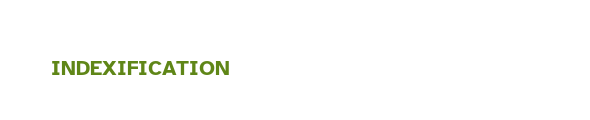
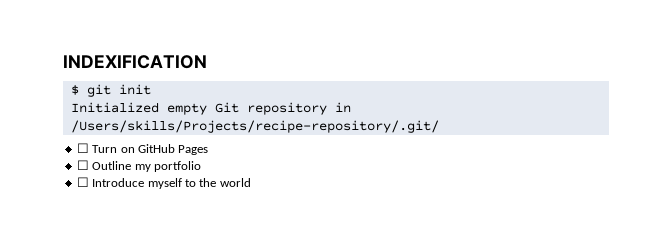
(230, 68) none -> [70,84,151,97] [70,102,351,115] [70,120,439,133] [76,143,209,155] [76,160,201,172] [76,177,251,189] // $ git init // Initialized empty Git repository in /Users/skills/Projects/recipe-repository/.git/ // ☐ Turn on GitHub Pages // ☐ Outline my portfolio // ☐ Introduce myself to the world

